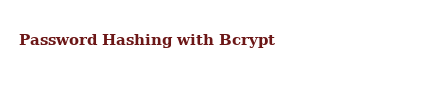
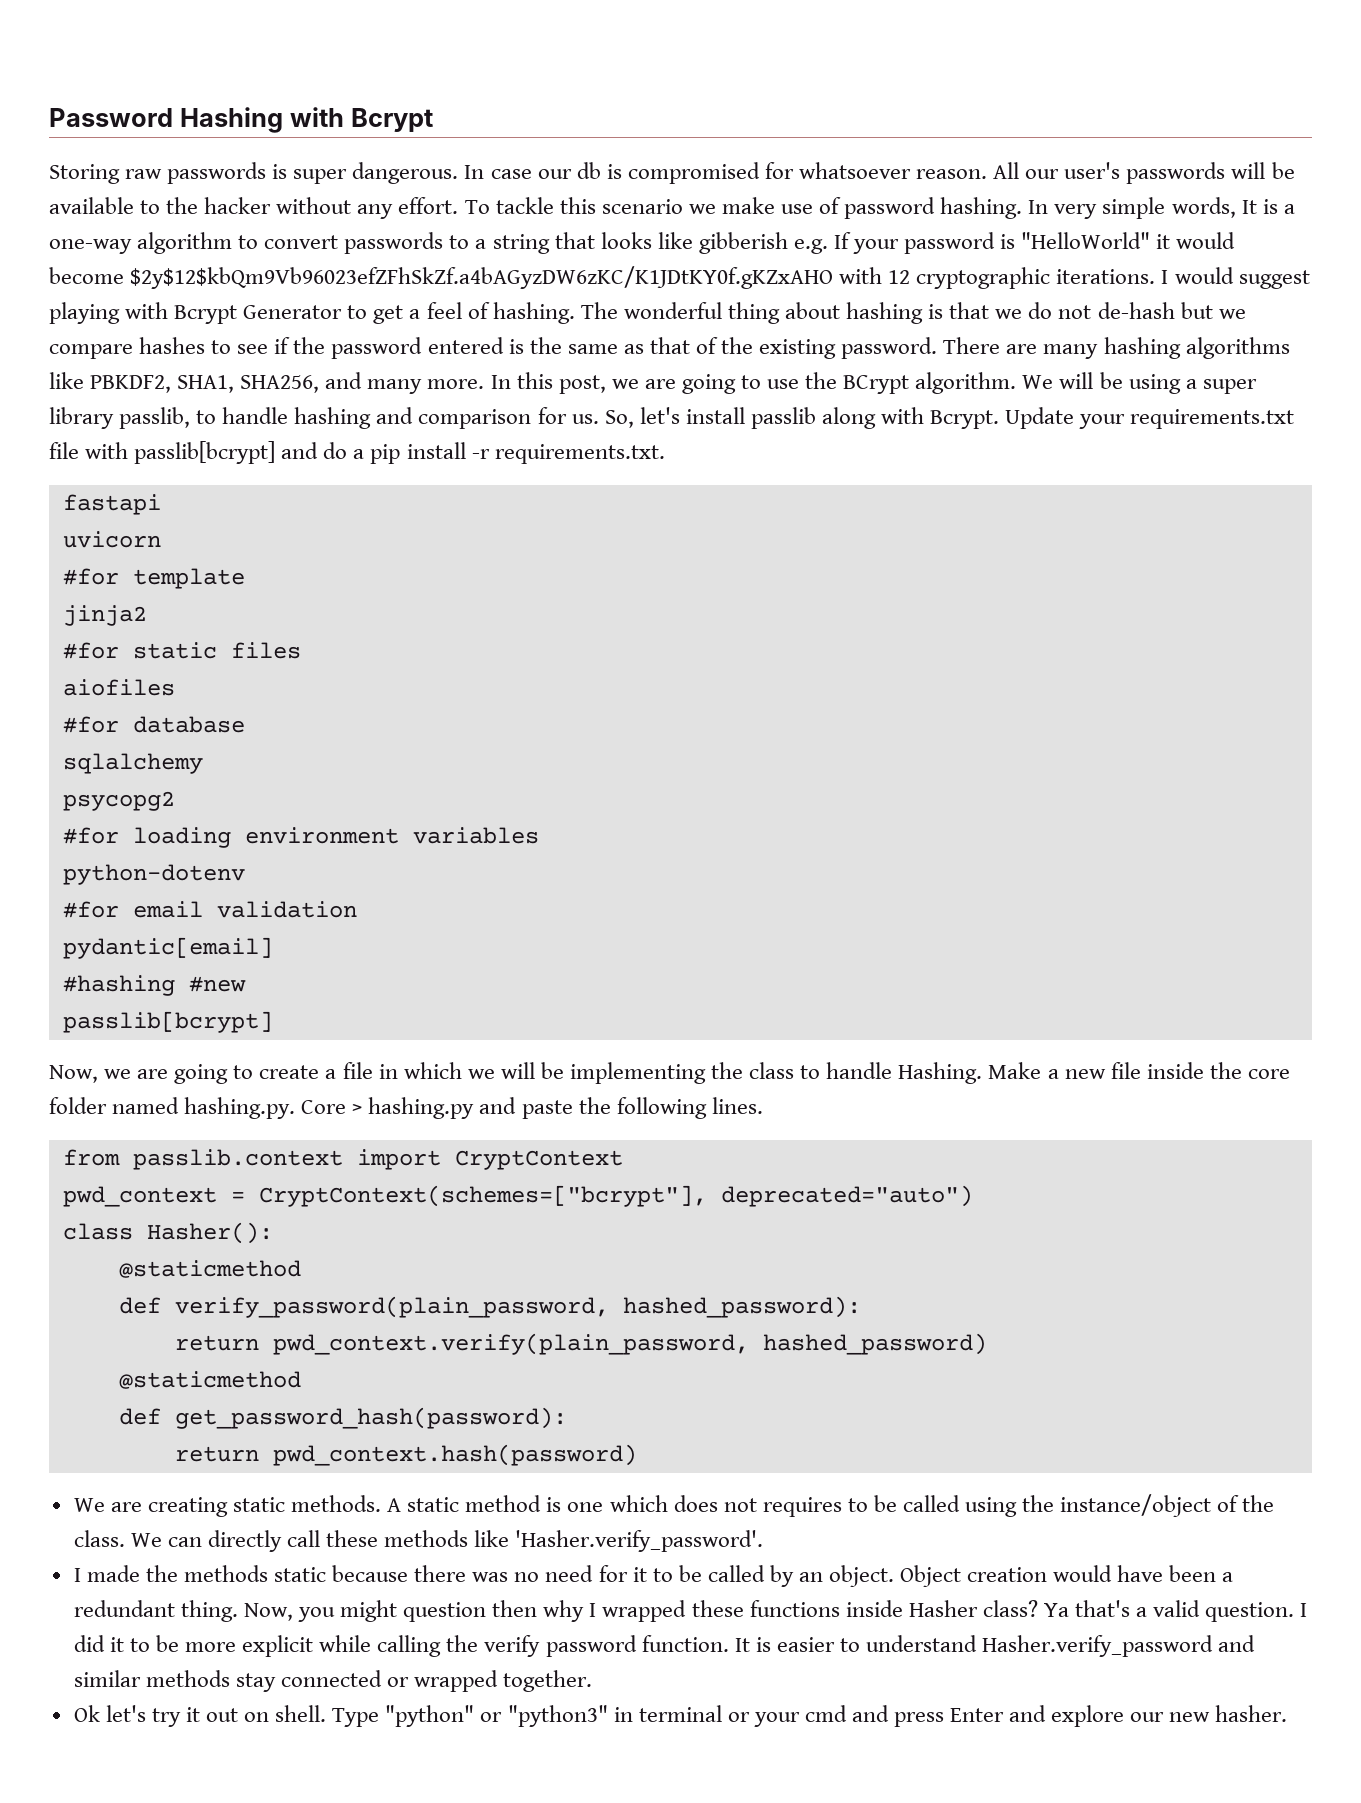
(275, 41) none -> [49,162,1295,184] [49,197,1295,219] [49,232,1236,254] [49,266,1310,289] [49,302,1246,324] [49,337,1290,359] [49,372,1257,394] [49,407,1295,429] [49,441,665,464] [62,494,161,515] [62,531,161,548] [62,568,245,589] [62,605,147,626] [62,642,301,659] [62,679,175,696] [62,716,245,733] [62,753,203,774] [62,791,175,811] [62,827,539,848] [62,864,245,885] [62,901,357,918] [62,937,273,959] [62,975,246,996] [62,1011,273,1033] [49,1062,1290,1084] [49,1097,763,1119] [62,1149,623,1170] [62,1185,973,1207] [62,1222,273,1244] [118,1260,301,1278] [118,1296,861,1318] [174,1333,987,1355] [118,1371,301,1389] [118,1407,567,1429] [174,1444,637,1466] [73,1494,1275,1517] [73,1530,764,1552] [73,1565,1234,1587] [73,1600,1308,1622] [73,1635,1256,1657] [73,1670,593,1692] [73,1705,1288,1727] // Storing raw passwords is super dangerous. In case our db is compromised for whatsoever reason. All our user's passwords will be available to the hacker without any effort. To tackle this scenario we make use of password hashing. In very simple words, It is a one-way algorithm to convert passwords to a string that looks like gibberish e.g. If your password is "HelloWorld" it would become $2y$12$kbQm9Vb96023efZFhSkZf.a4bAGyzDW6zKC/K1JDtKY0f.gKZxAHO with 12 cryptographic iterations. I would suggest playing with Bcrypt Generator to get a feel of hashing. The wonderful thing about hashing is that we do not de-hash but we compare hashes to see if the password entered is the same as that of the existing password. There are many hashing algorithms like PBKDF2, SHA1, SHA256, and many more. In this post, we are going to use the BCrypt algorithm. We will be using a super library passlib, to handle hashing and comparison for us. So, let's install passlib along with Bcrypt. Update your requirements.txt file with passlib[bcrypt] and do a pip install -r requirements.txt. // fastapi // uvicorn // #for template // jinja2 // #for static files // aiofiles // #for database // sqlalchemy // psycopg2 // #for loading environment variables // python-dotenv // #for email validation // pydantic[email] // #hashing #new // passlib[bcrypt] // Now, we are going to create a file in which we will be implementing the class to handle Hashing. Make a new file inside the core folder named hashing.py. Core > hashing.py and paste the following lines. // from passlib.context import CryptContext // pwd_context = CryptContext(schemes=["bcrypt"], deprecated="auto") // class Hasher(): // @staticmethod // def verify_password(plain_password, hashed_password): // return pwd_context.verify(plain_password, hashed_password) // @staticmethod // def get_password_hash(password): // return pwd_context.hash(password) // We are creating static methods. A static method is one which does not requires to be called using the instance/object of the class. We can directly call these methods like 'Hasher.verify_password'. // I made the methods static because there was no need for it to be called by an object. Object creation would have been a redundant thing. Now, you might question then why I wrapped these functions inside Hasher class? Ya that's a valid question. I did it to be more explicit while calling the verify password function. It is easier to understand Hasher.verify_password and similar methods stay connected or wrapped together. // Ok let's try it out on shell. Type "python" or "python3" in terminal or your cmd and press Enter and explore our new hasher.

